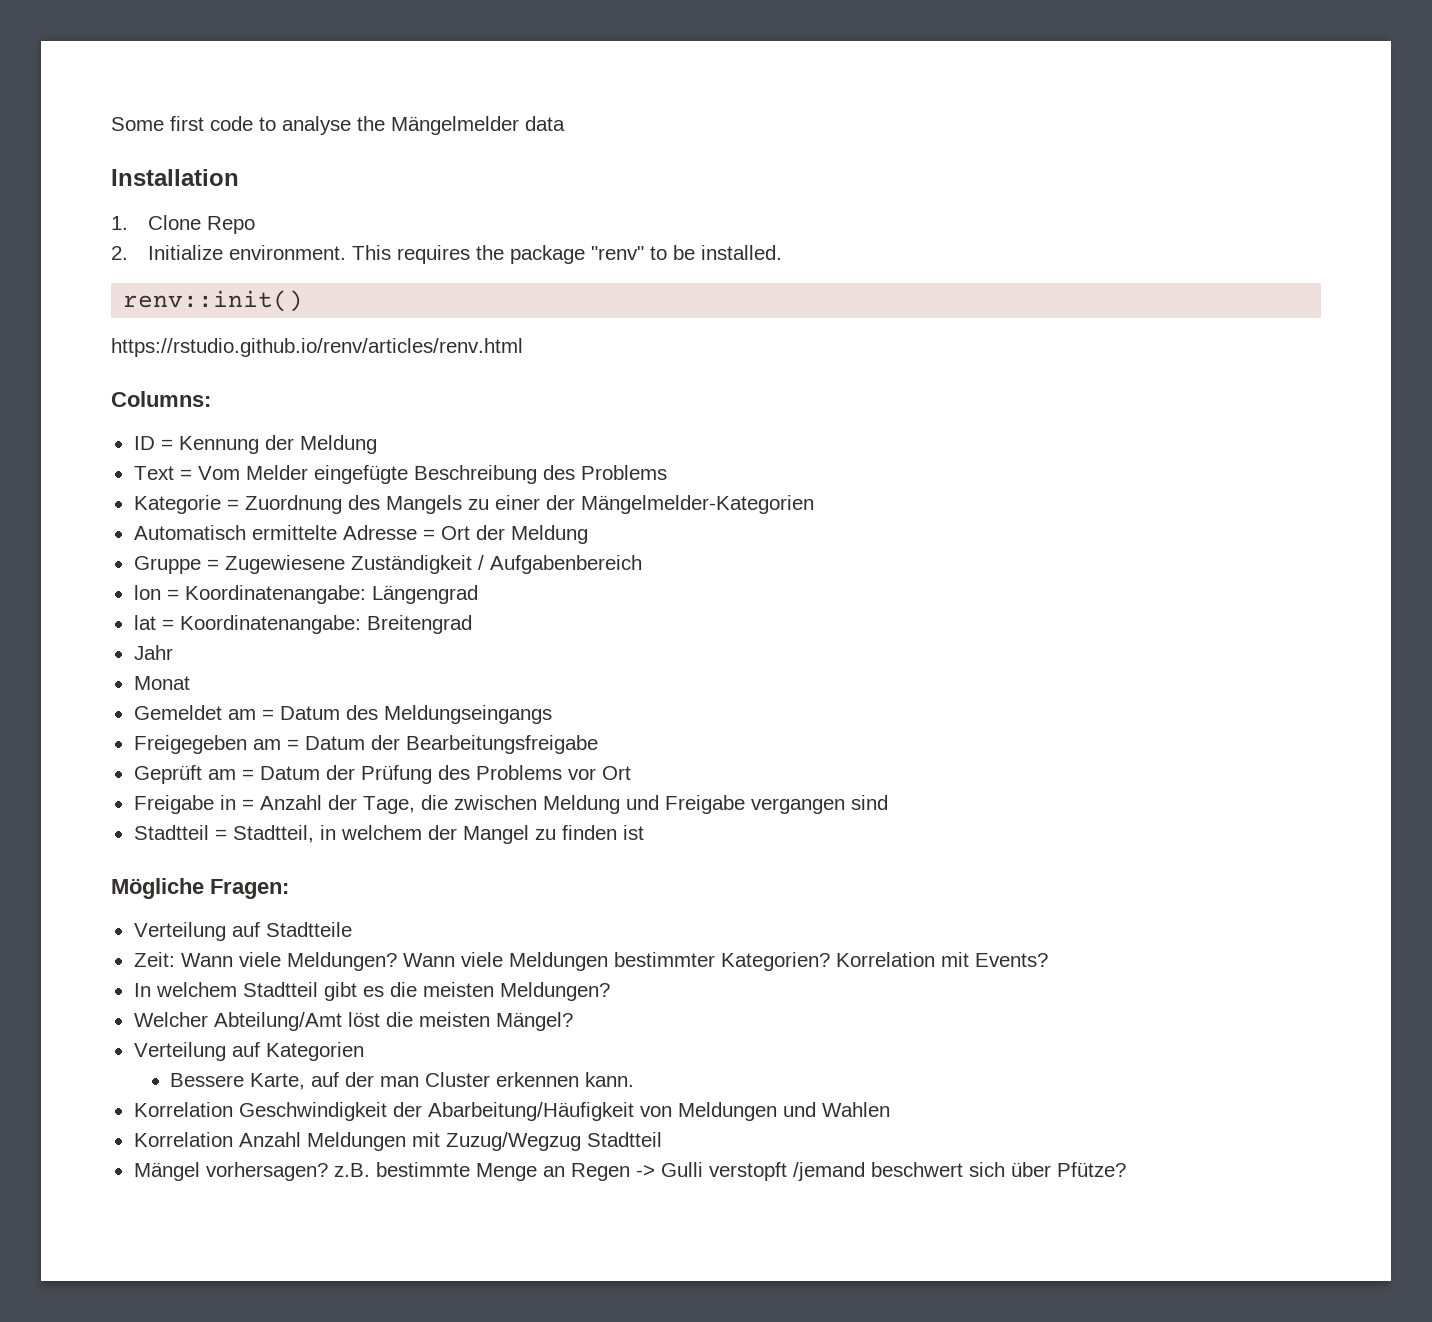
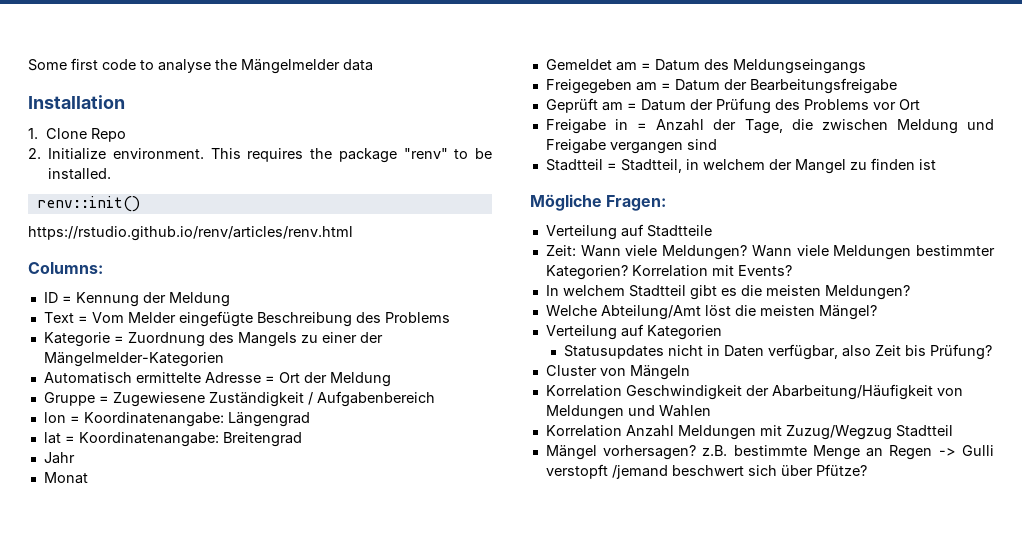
[133,1012,208,1027] Welcher -> [545,305,597,316] Welche
[170,1072,635,1090] Bessere Karte, auf der man Cluster erkennen kann. -> [564,344,993,360] [545,365,690,380] Statusupdates nicht in Daten verfügbar, also Zeit bis Prüfung? // Cluster von Mängeln

